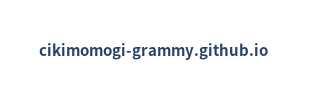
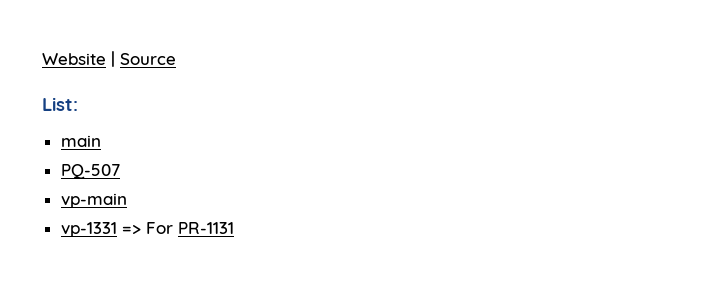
[39,43,268,60] cikimomogi-grammy.github.io -> [42,51,176,67] [42,97,78,111] [60,135,101,147] [60,164,120,179] [60,193,127,208] [60,222,234,237] Website | Source // List: // main // PQ-507 // vp-main // vp-1331 => For PR-1131

